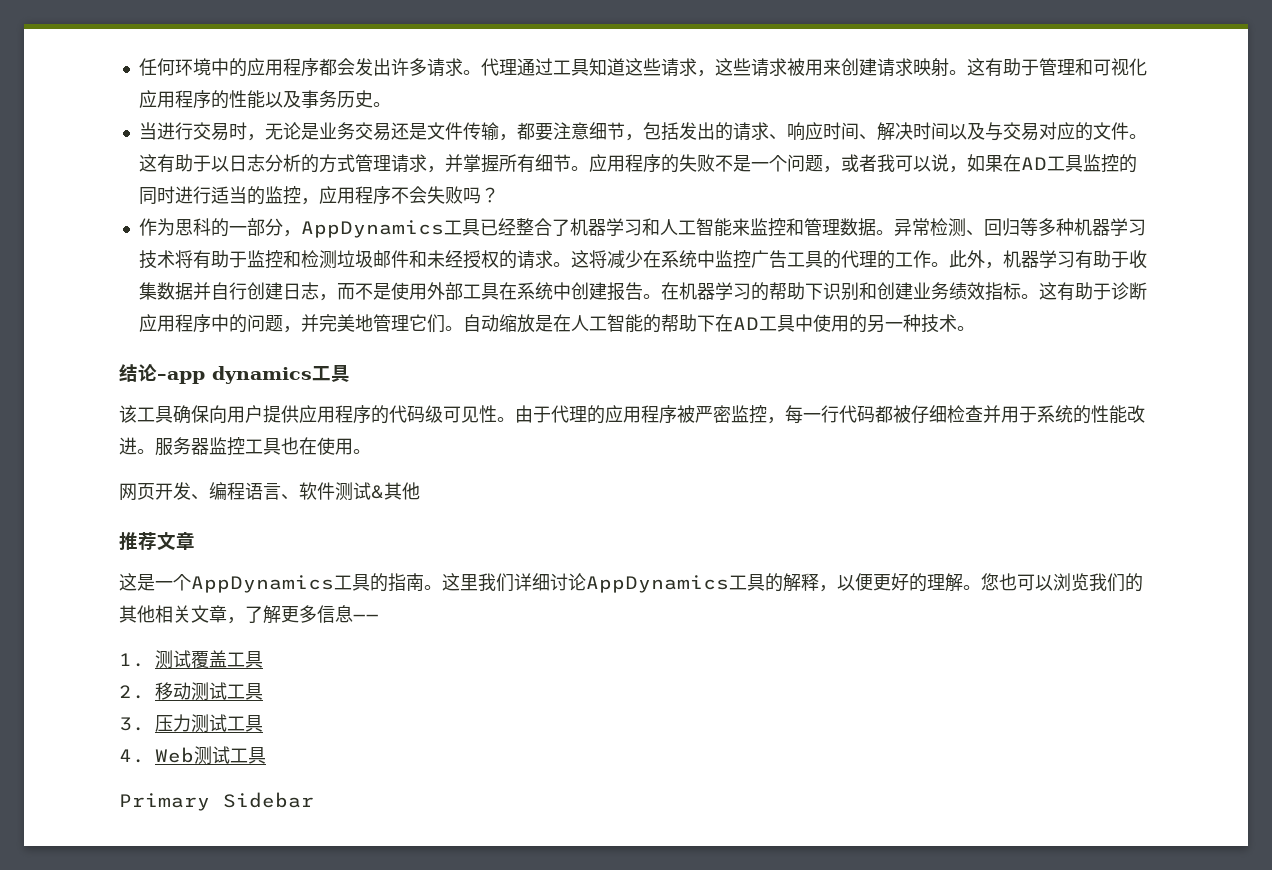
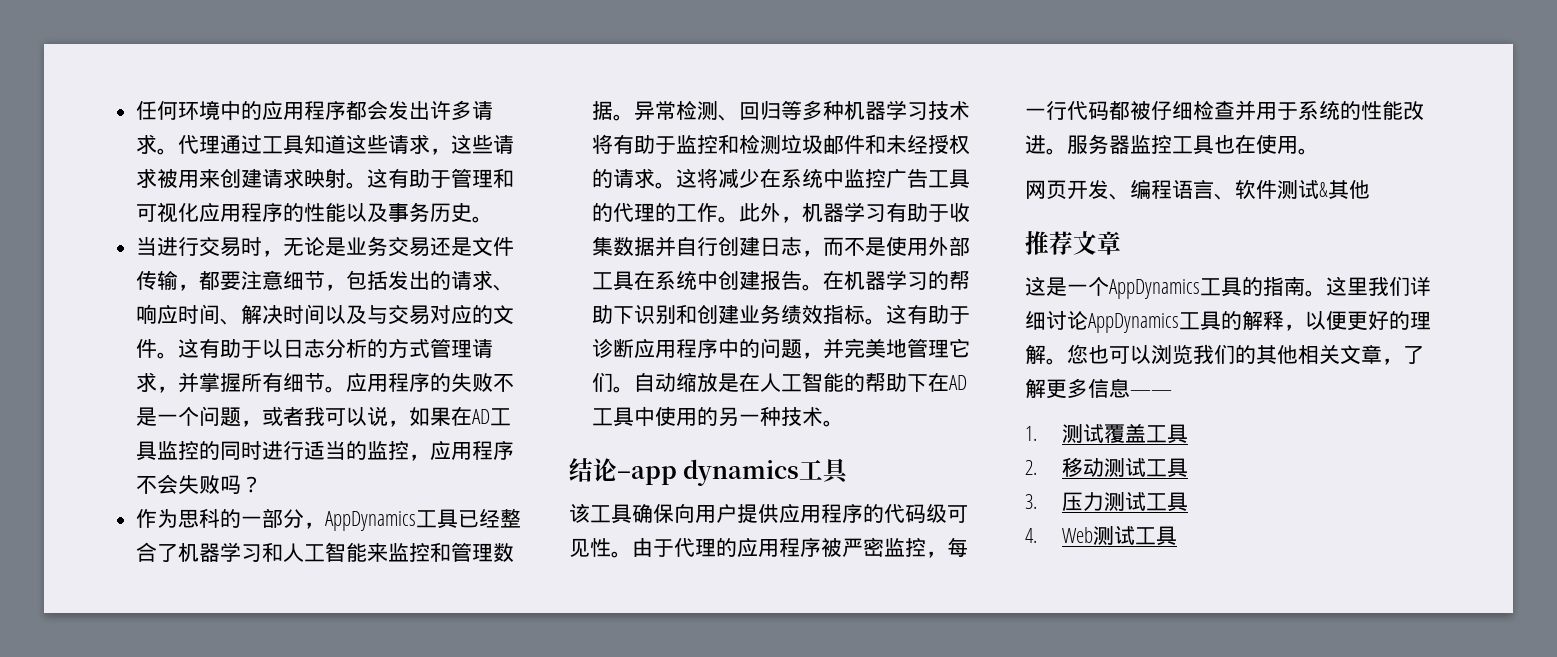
[119,792,314,811] // Primary Sidebar -> (1177, 536) none

